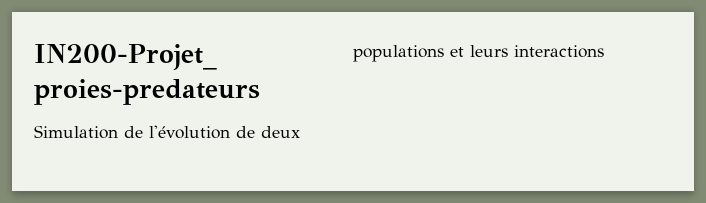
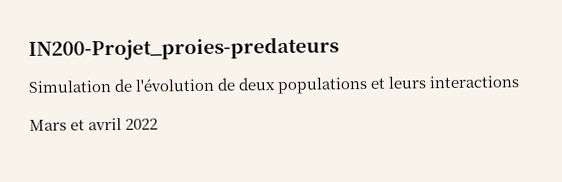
(604, 51) none -> [29,117,159,131] // Mars et avril 2022

